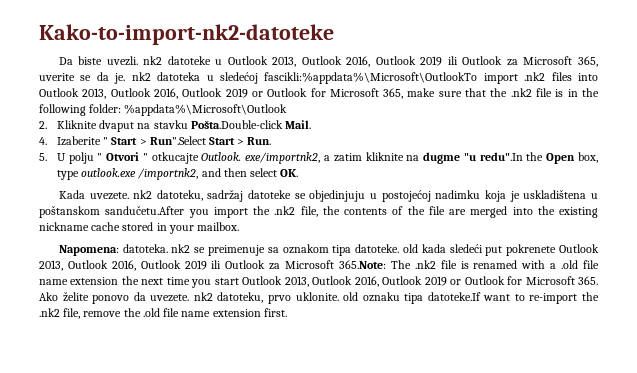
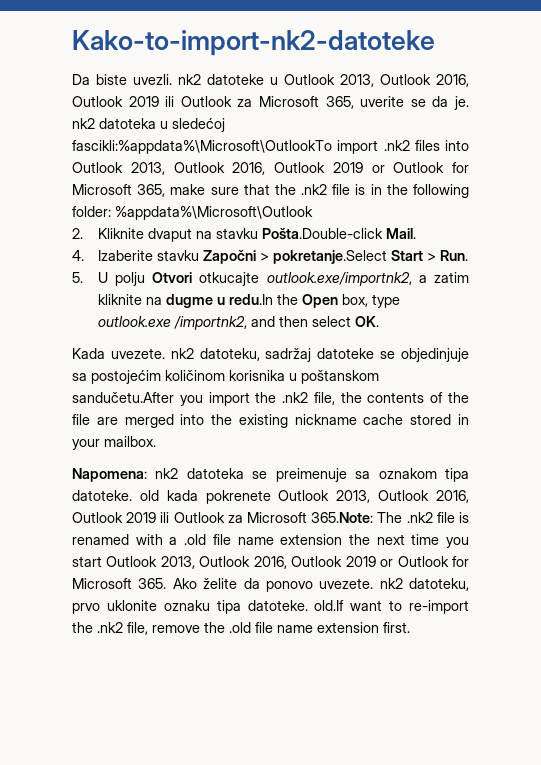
[103,136,206,145] " Start > Run".Select -> [156,250,387,264] stavku Započni > pokretanje.Select
[97,152,321,164] " Otvori " otkucajte Outlook. exe/importnk2, -> [152,272,412,286] Otvori otkucajte outlook.exe/importnk2,
[463,152,523,161] "u redu".In -> [216,294,273,305] u redu.In
[309,190,587,202] objedinjuju u postojećoj nadimku koja je uskladištena -> [401,348,469,362] [72,370,285,384] objedinjuje sa postojećim količinom korisnika
[122,244,191,253] datoteka. nk2 -> [155,468,244,479] nk2 datoteka
[449,244,503,256] sledeći put -> (198, 495) none
[92,292,146,304] ponovo da -> [243,578,313,592] da ponovo
[295,292,481,304] uklonite. old oznaku tipa datoteke.If -> [106,600,345,614] uklonite oznaku tipa datoteke. old.If

